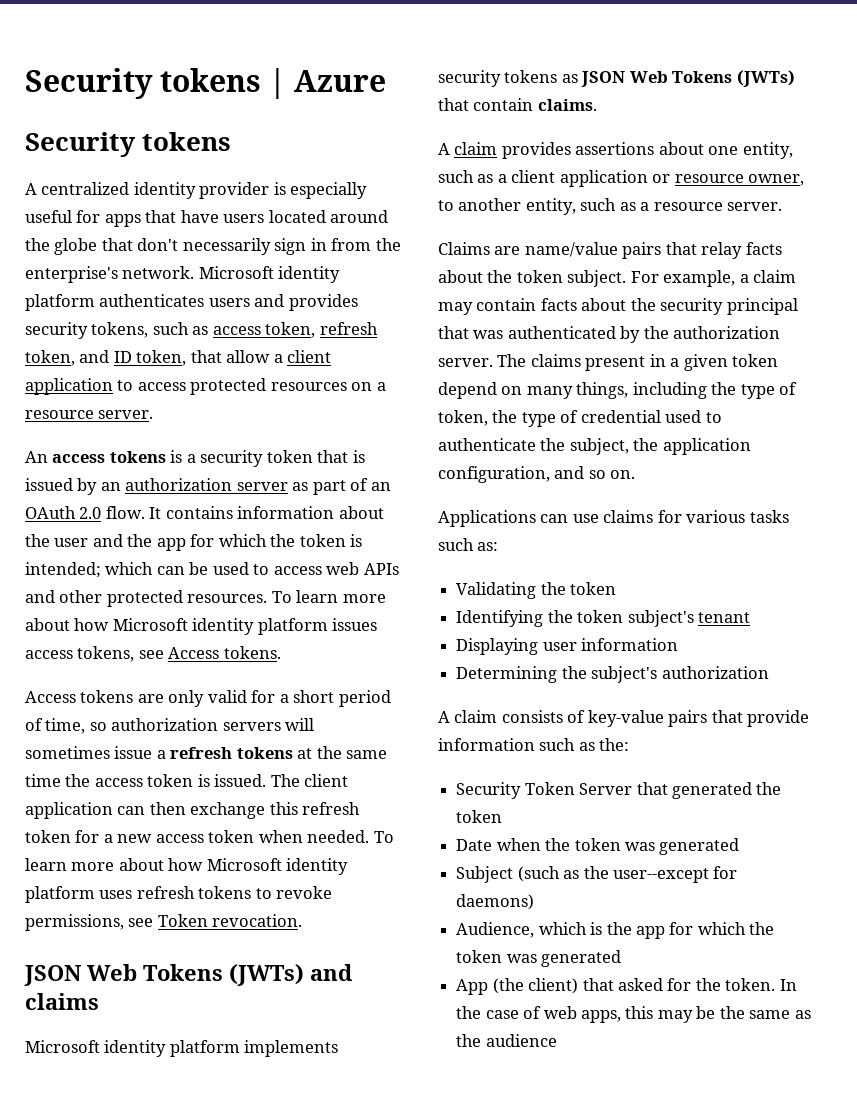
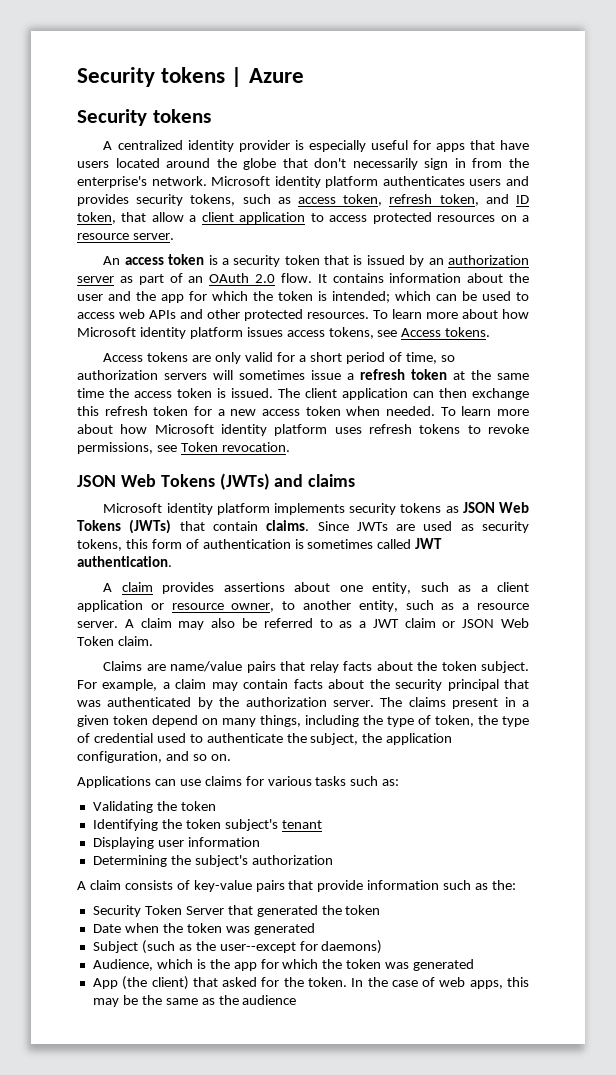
[109,451,166,463] tokens -> [168,254,205,265] token
[236,747,293,759] tokens -> [411,369,447,380] token
(597, 105) none -> [317,521,529,533] [77,538,443,551] [77,556,172,567] Since JWTs are used as security tokens, this form of authentication is sometimes called JWT authentication.
(783, 206) none -> [124,618,529,630] [77,636,153,646] A claim may also be referred to as a JWT claim or JSON Web Token claim.

